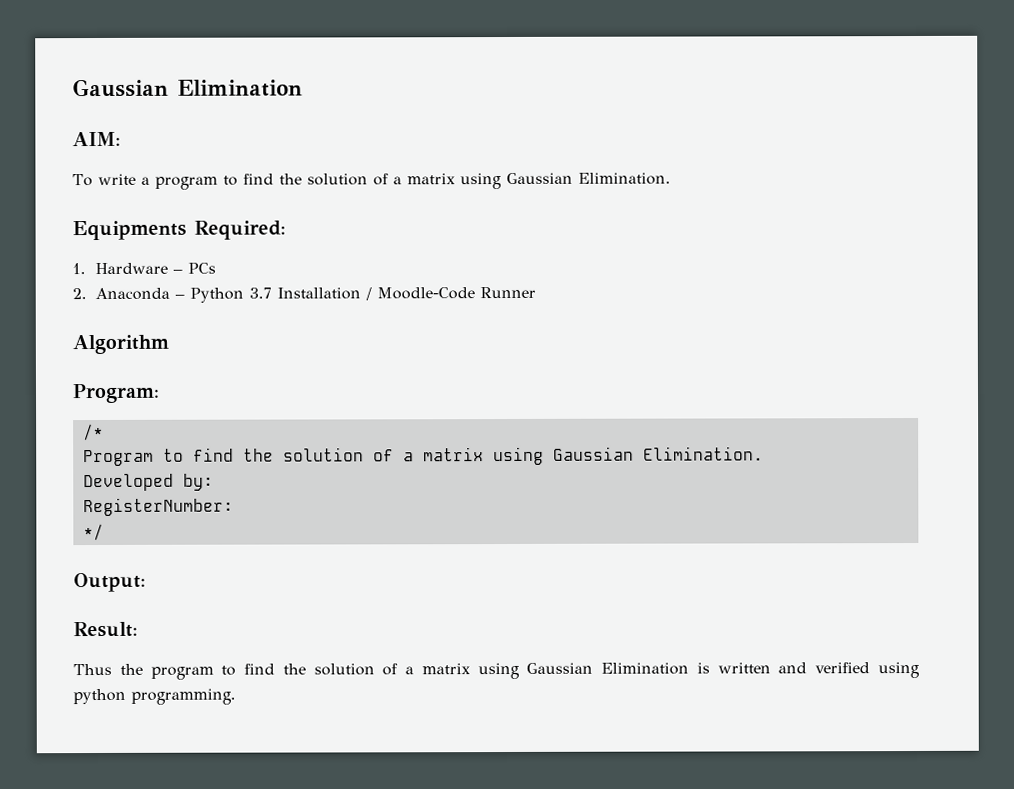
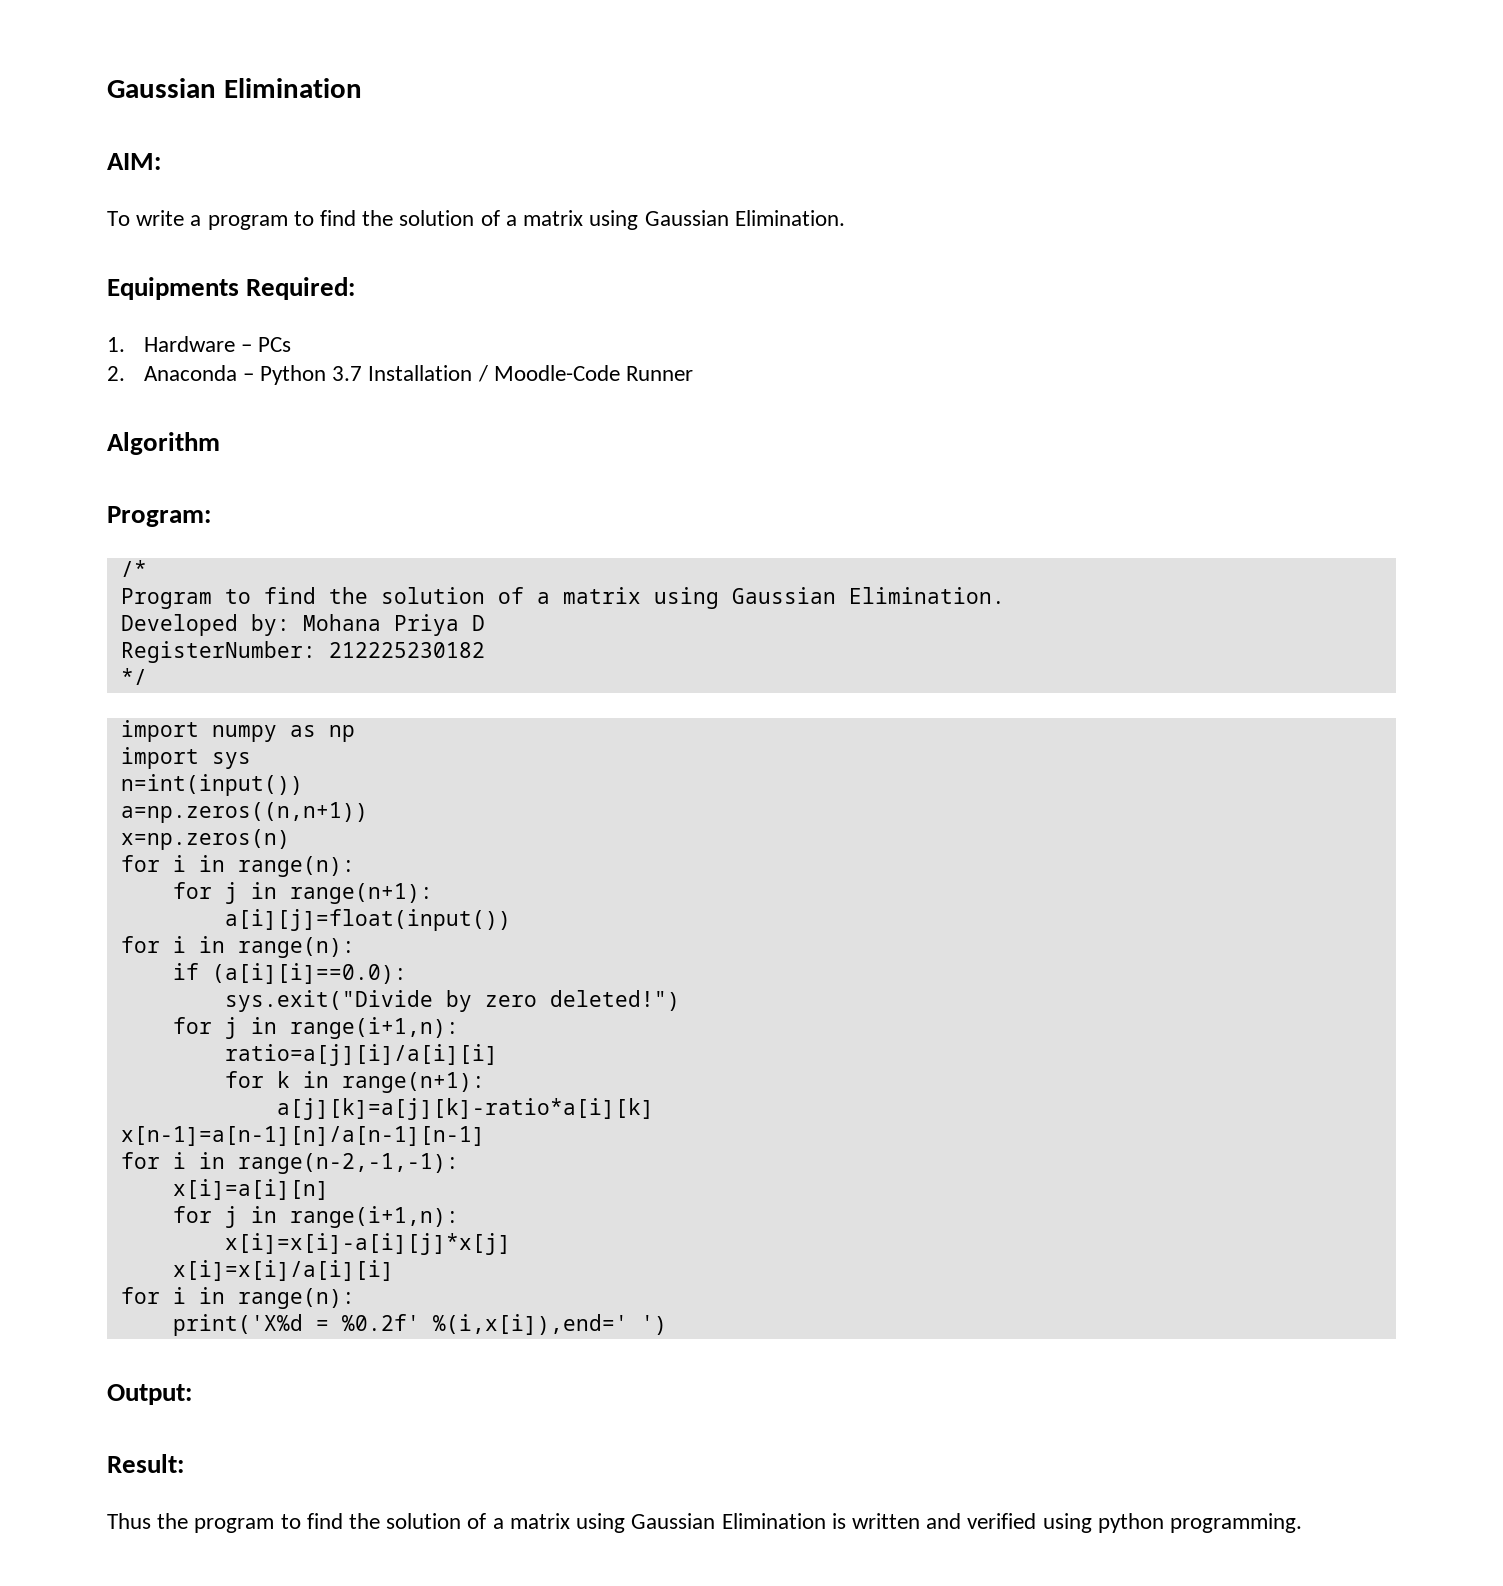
(214, 482) none -> [302,614,485,636] Mohana Priya D
(234, 507) none -> [328,642,485,658] 212225230182
(104, 532) none -> [120,720,355,742] [120,747,251,769] [120,774,303,796] [120,802,368,823] [120,829,290,850] [120,855,355,877] [172,882,433,904] [224,909,511,931] [120,936,355,958] [172,963,407,984] [224,990,680,1012] [172,1017,459,1039] [224,1044,498,1066] [224,1071,485,1093] [276,1098,654,1120] [120,1126,485,1146] [120,1152,459,1174] [172,1179,329,1200] [172,1206,459,1228] [224,1233,511,1255] [172,1260,394,1281] [120,1287,355,1309] [172,1314,667,1336] // import numpy as np // import sys // n=int(input()) // a=np.zeros((n,n+1)) // x=np.zeros(n) // for i in range(n): // for j in range(n+1): // a[i][j]=float(input()) // for i in range(n): // if (a[i][i]==0.0): // sys.exit("Divide by zero deleted!") // for j in range(i+1,n): // ratio=a[j][i]/a[i][i] // for k in range(n+1): // a[j][k]=a[j][k]-ratio*a[i][k] // x[n-1]=a[n-1][n]/a[n-1][n-1] // for i in range(n-2,-1,-1): // x[i]=a[i][n] // for j in range(i+1,n): // x[i]=x[i]-a[i][j]*x[j] // x[i]=x[i]/a[i][i] // for i in range(n): // print('X%d = %0.2f' %(i,x[i]),end=' ')

